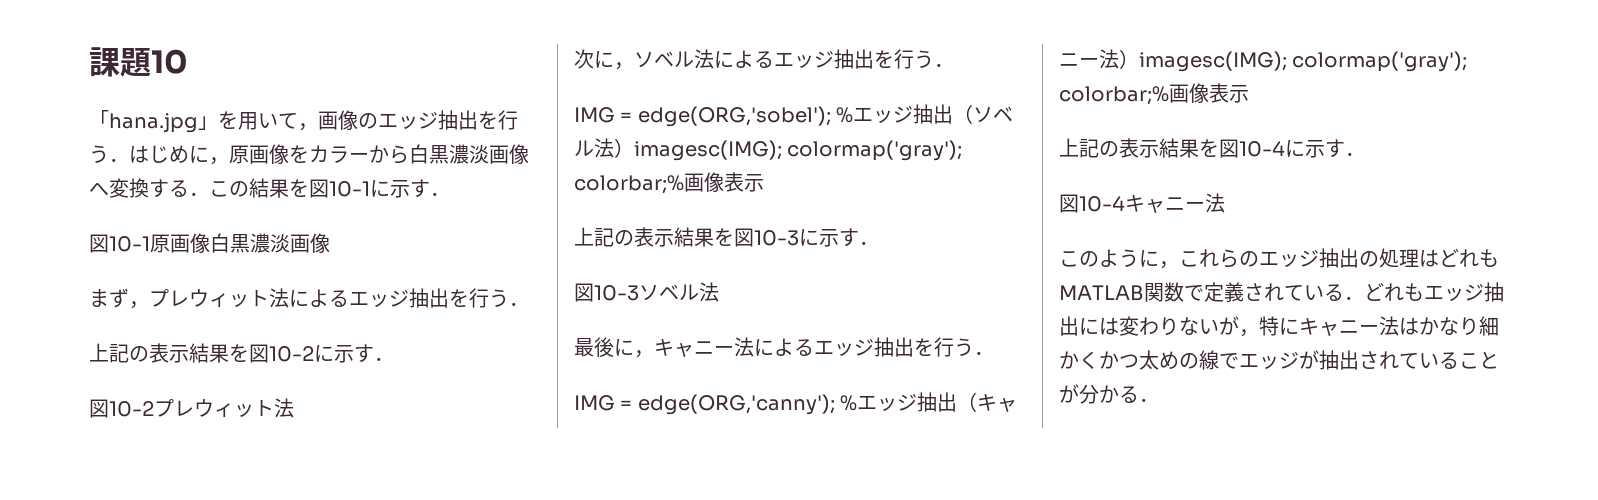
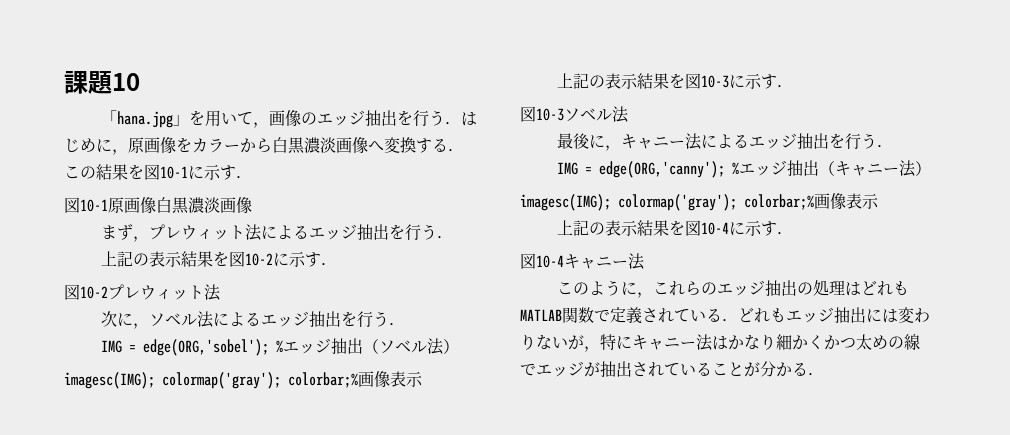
(634, 148) none -> (459, 346) //
(1139, 59) none -> (931, 168) //

